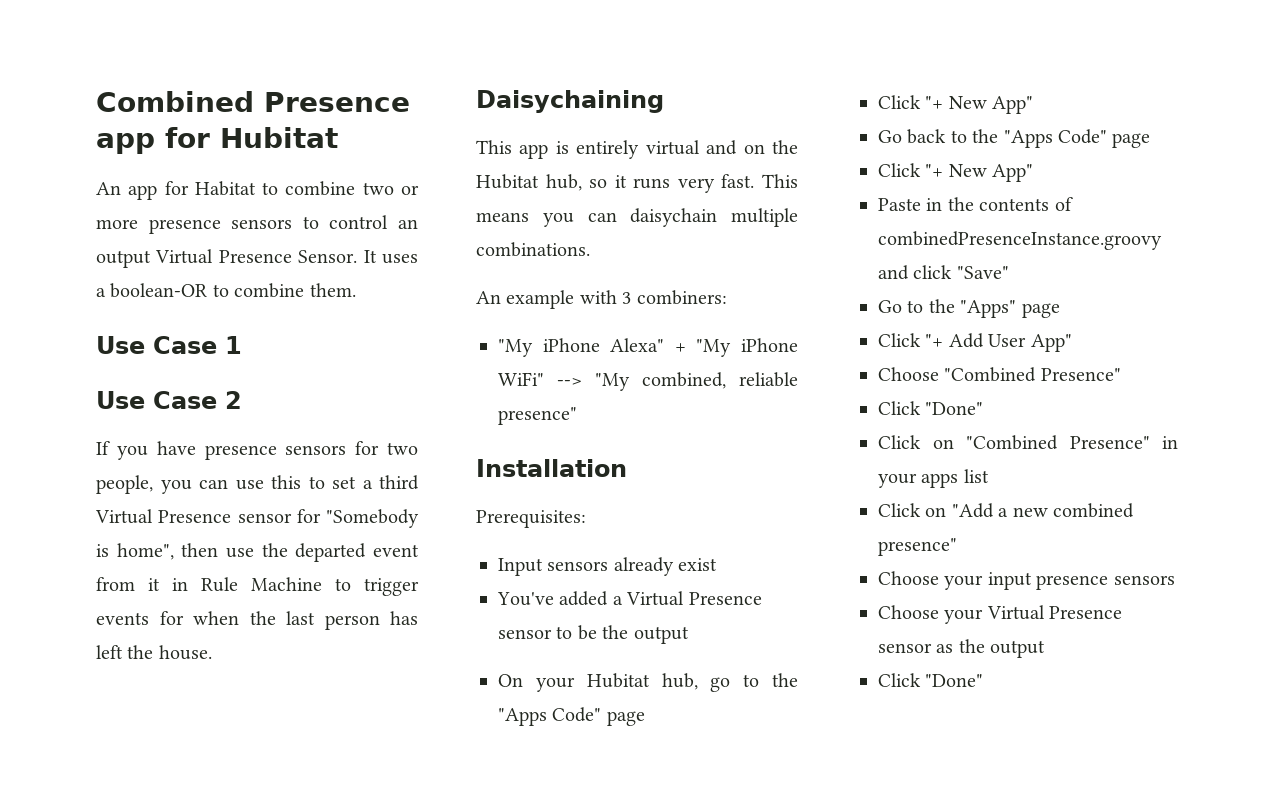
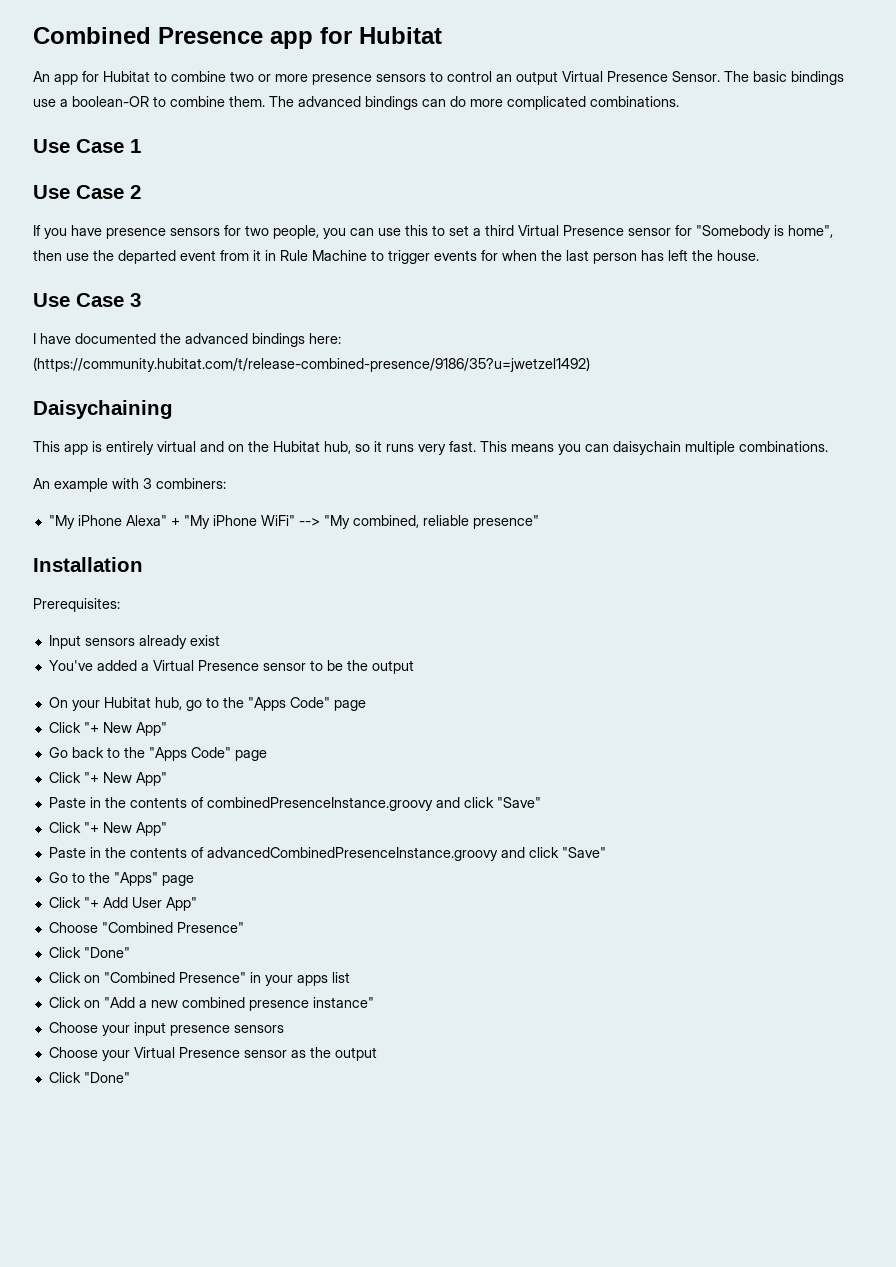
[194,181,256,196] Habitat -> [103,71,150,82] Hubitat
[363,250,418,264] It uses -> [724,71,844,85] [33,99,56,107] The basic bindings use
(356, 290) none -> [269,96,679,110] The advanced bindings can do more complicated combinations.
(212, 652) none -> [33,293,141,307] [33,333,341,347] [33,357,590,372] // Use Case 3 // I have documented the advanced bindings here: (https://community.hubitat.com/t/release-combined-presence/9186/35?u=jwetzel1492)
(1009, 272) none -> [48,822,167,836] [48,847,606,861] // Click "+ New App" // Paste in the contents of advancedCombinedPresenceInstance.groovy and click "Save"
[878,538,957,556] presence" -> [248,997,374,1011] presence instance"

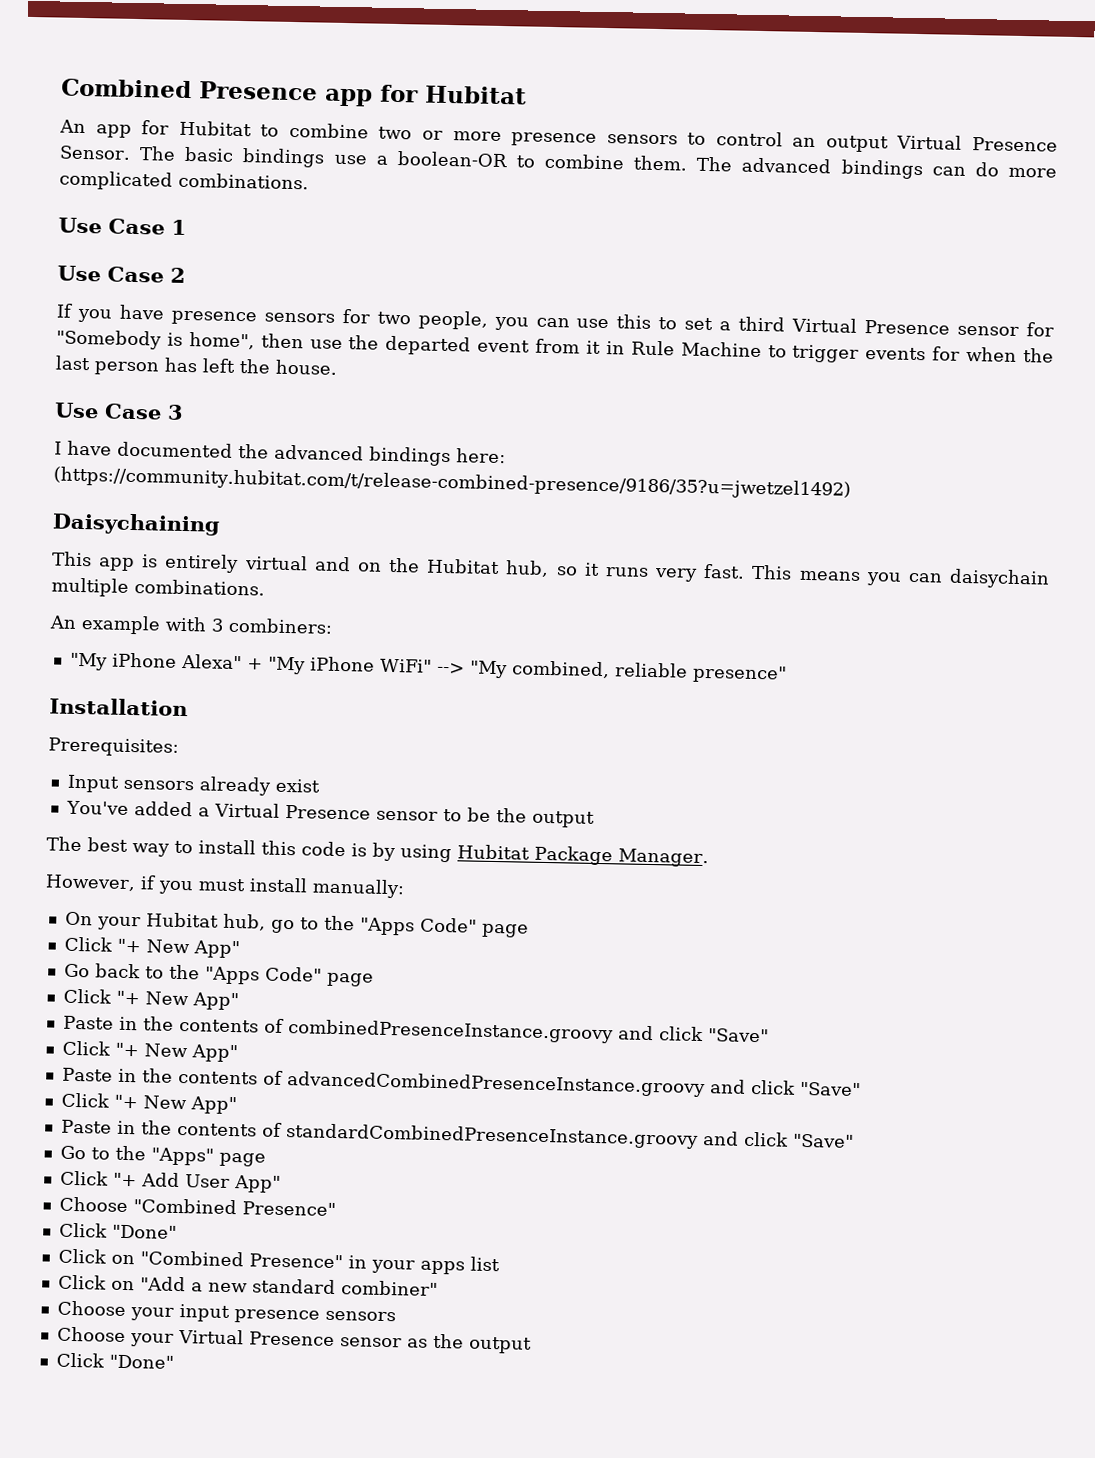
(414, 667) none -> [46,836,709,868] [45,874,405,899] // The best way to install this code is by using Hubitat Package Manager. // However, if you must install manually:
(606, 852) none -> [60,1092,237,1115] [60,1119,854,1149] // Click "+ New App" // Paste in the contents of standardCombinedPresenceInstance.groovy and click "Save"
[181,997,374,1011] combined presence instance" -> [251,1278,438,1296] standard combiner"

